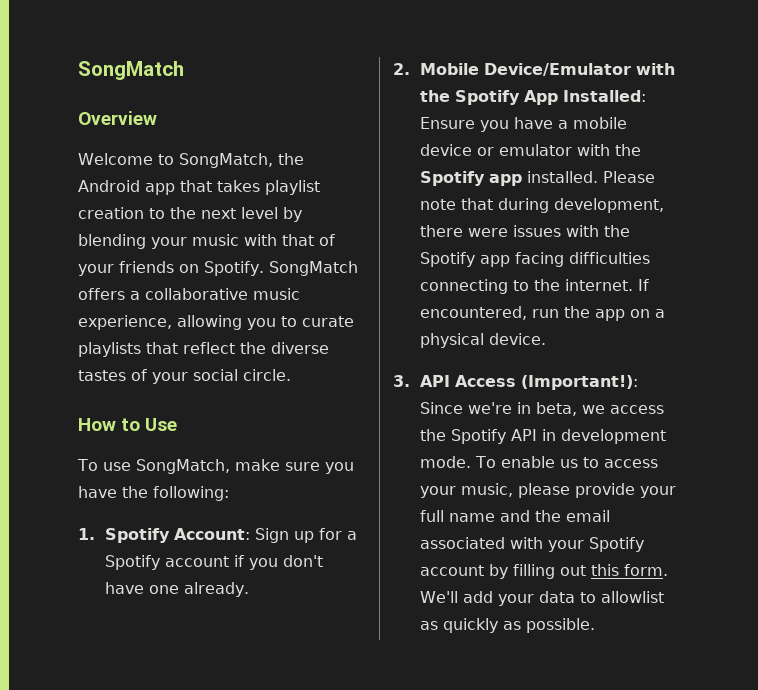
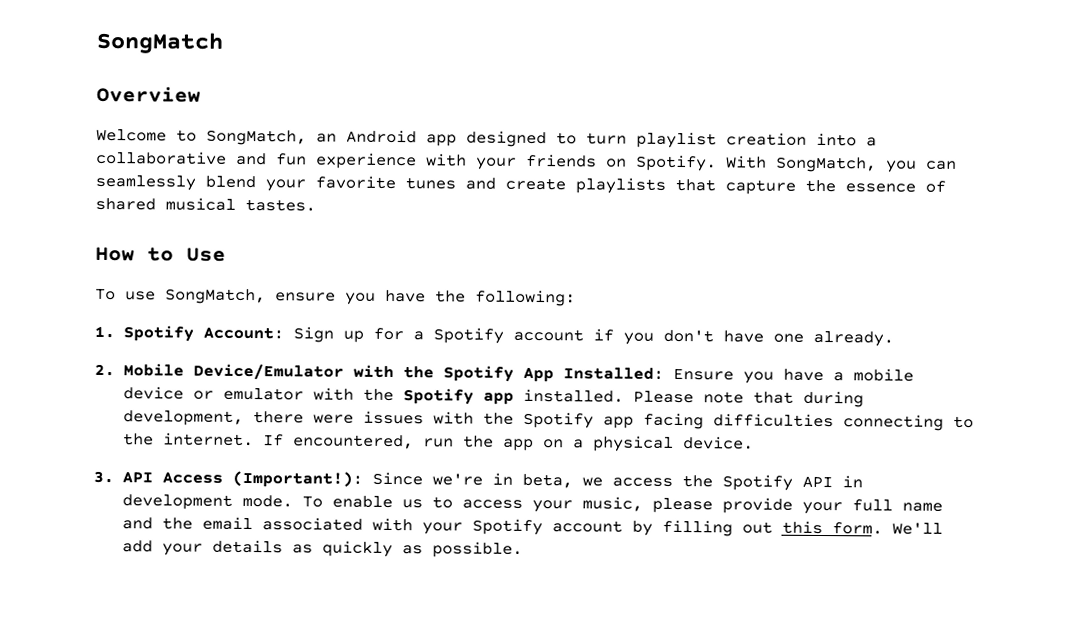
[277,153,304,165] the -> [316,133,337,143] an
[180,180,320,195] [78,207,302,222] [78,234,335,249] [78,261,358,276] [78,288,300,300] [78,315,354,330] [78,342,329,357] [78,369,291,384] that takes playlist creation to the next level by blending your music with that of your friends on Spotify. SongMatch offers a collaborative music experience, allowing you to curate playlists that reflect the diverse tastes of your social circle. -> [466,130,877,149] [96,150,957,173] [95,174,946,195] [95,197,316,212] designed to turn playlist creation into a collaborative and fun experience with your friends on Spotify. With SongMatch, you can seamlessly blend your favorite tunes and create playlists that capture the essence of shared musical tastes.
[234,459,320,471] make sure -> [275,292,336,302] ensure
[539,591,665,603] data to allowlist -> [211,539,283,554] details

